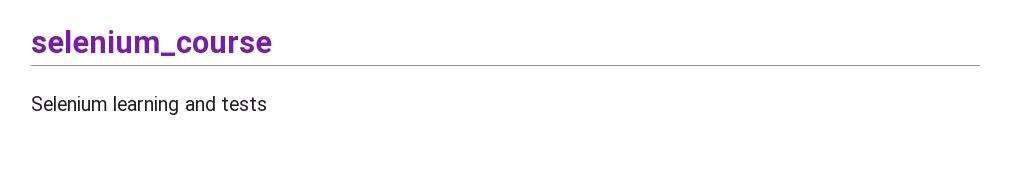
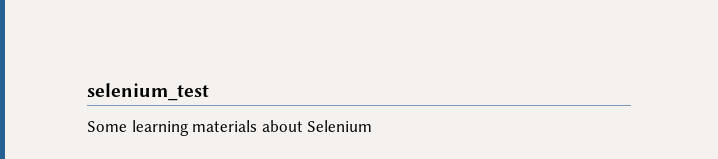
[31,30,272,56] [31,96,267,115] selenium_course // Selenium learning and tests -> [87,83,209,101] [87,120,373,136] selenium_test // Some learning materials about Selenium

